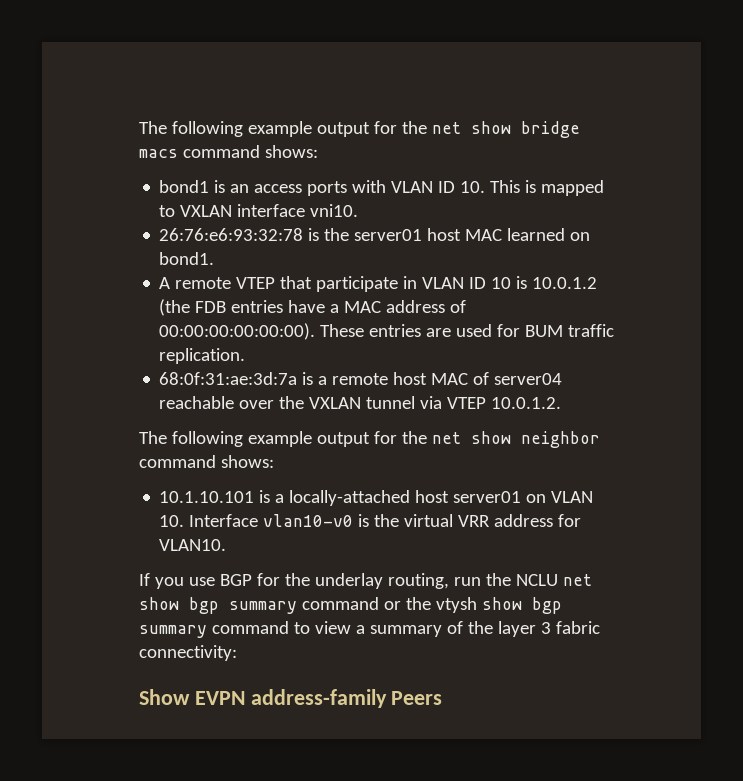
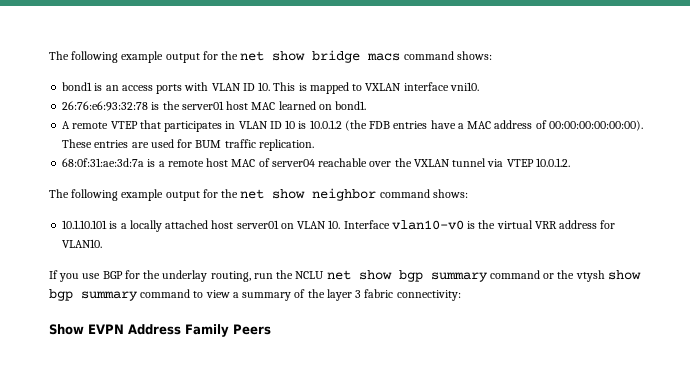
[316,276,399,292] participate -> [164,121,223,132] participates
[289,490,411,506] locally-attached -> [129,220,209,232] locally attached
[250,689,387,708] address-family -> [128,324,229,337] Address Family

